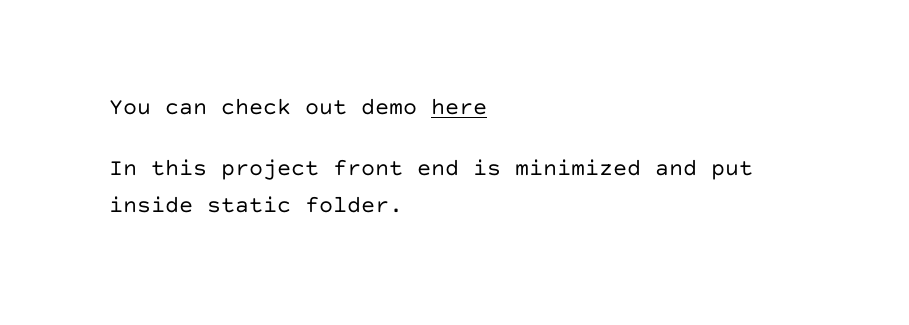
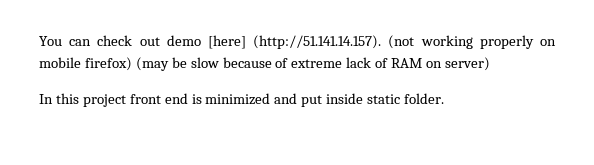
[431,98,487,115] here -> [208,35,556,49] [39,57,490,71] [here] (http://51.141.14.157). (not working properly on mobile firefox) (may be slow because of extreme lack of RAM on server)

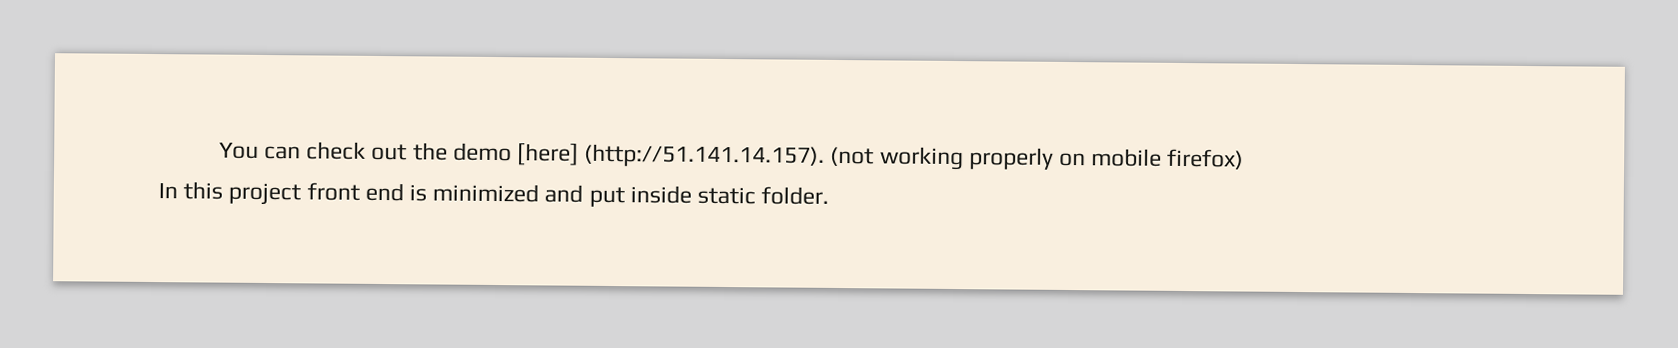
(160, 41) none -> [412,142,448,161] the
[135,57,490,71] (may be slow because of extreme lack of RAM on server) -> (1245, 159) none

